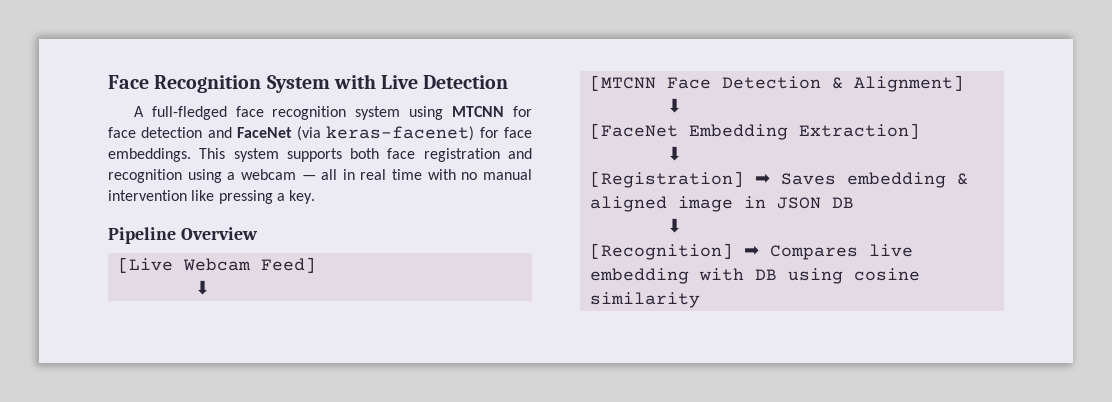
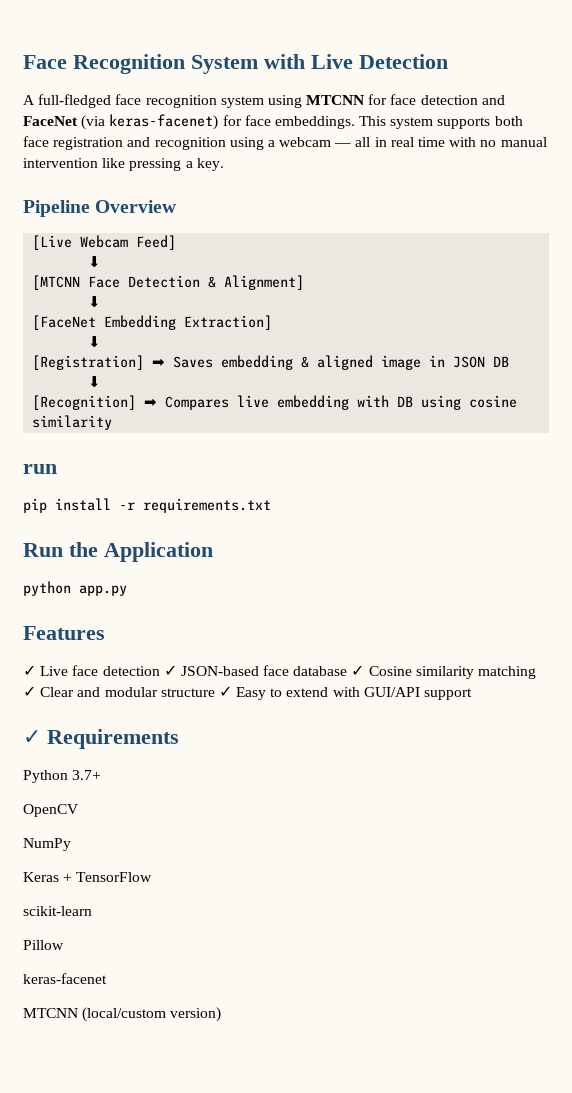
(700, 300) none -> [23,464,57,474] [23,498,271,513] [23,542,213,562] [23,581,127,596] [23,626,105,640] [23,665,537,679] [23,686,473,700] [23,729,179,749] [23,770,102,783] [23,804,79,817] [23,838,71,851] [23,872,153,882] [23,906,92,916] [23,940,64,950] [23,973,107,984] [23,1007,222,1022] // run // pip install -r requirements.txt // Run the Application // python app.py // Features // ✓ Live face detection ✓ JSON-based face database ✓ Cosine similarity matching ✓ Clear and modular structure ✓ Easy to extend with GUI/API support // ✓ Requirements // Python 3.7+ // OpenCV // NumPy // Keras + TensorFlow // scikit-learn // Pillow // keras-facenet // MTCNN (local/custom version)

